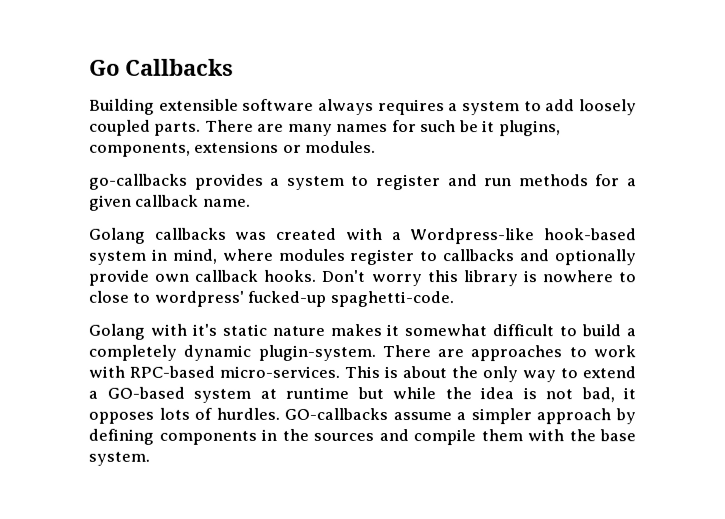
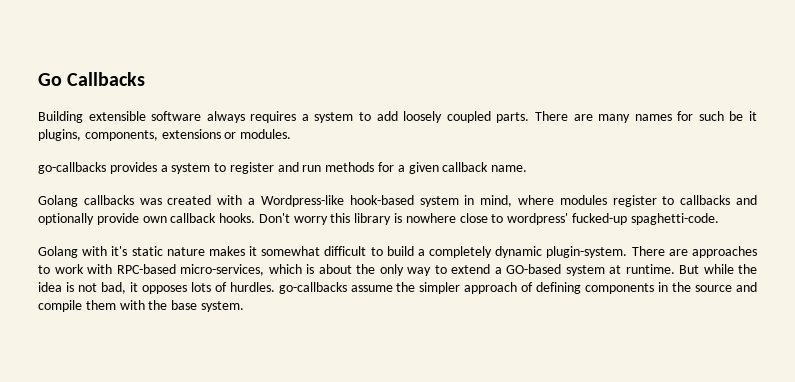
[618,272,637,283] to -> (456, 218) none
[219,365,380,379] micro-services. This -> [180,264,302,276] micro-services, which
[285,386,384,400] runtime but -> [625,264,699,274] runtime. But
[284,407,467,421] GO-callbacks assume a -> [278,282,416,294] go-callbacks assume the
[614,408,636,425] by -> [521,282,534,292] of
[313,432,374,442] sources -> [695,285,733,292] source

